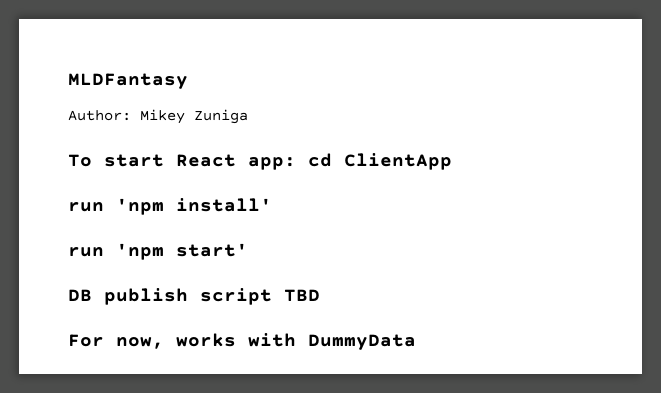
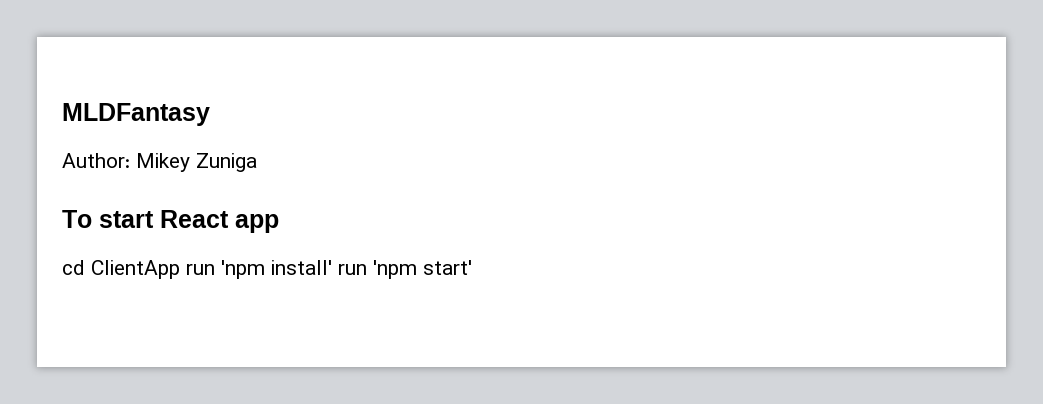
[248,157,296,170] app: -> [235,214,279,233] app //
(452, 161) // -> (180, 269) none
(272, 205) // -> (332, 267) none
[68,288,320,305] [68,333,416,350] // DB publish script TBD // For now, works with DummyData -> (472, 267) none

